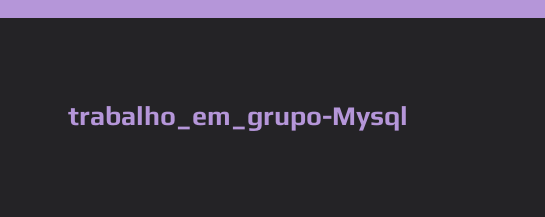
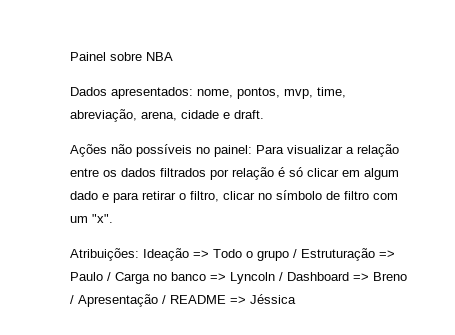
[68,106,408,131] trabalho_em_grupo-Mysql -> [70,52,173,61] [70,87,346,99] [70,109,264,122] [70,144,399,157] [70,167,399,180] [70,190,398,203] [70,214,113,223] [70,248,395,261] [70,272,407,284] [70,294,296,307] Painel sobre NBA // Dados apresentados: nome, pontos, mvp, time, abreviação, arena, cidade e draft. // Ações não possíveis no painel: Para visualizar a relação entre os dados filtrados por relação é só clicar em algum dado e para retirar o filtro, clicar no símbolo de filtro com um "x". // Atribuições: Ideação => Todo o grupo / Estruturação => Paulo / Carga no banco => Lyncoln / Dashboard => Breno / Apresentação / README => Jéssica

